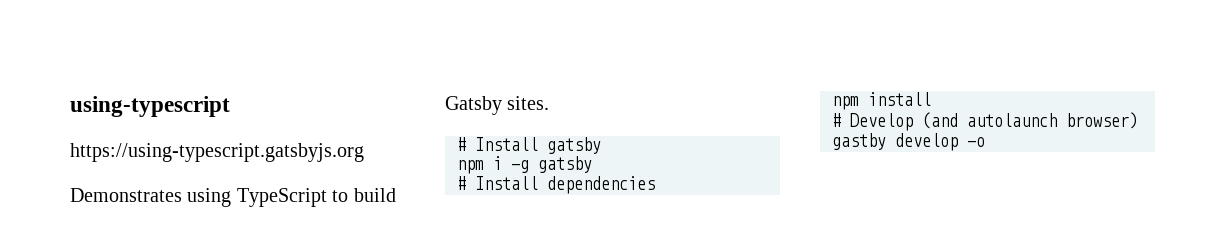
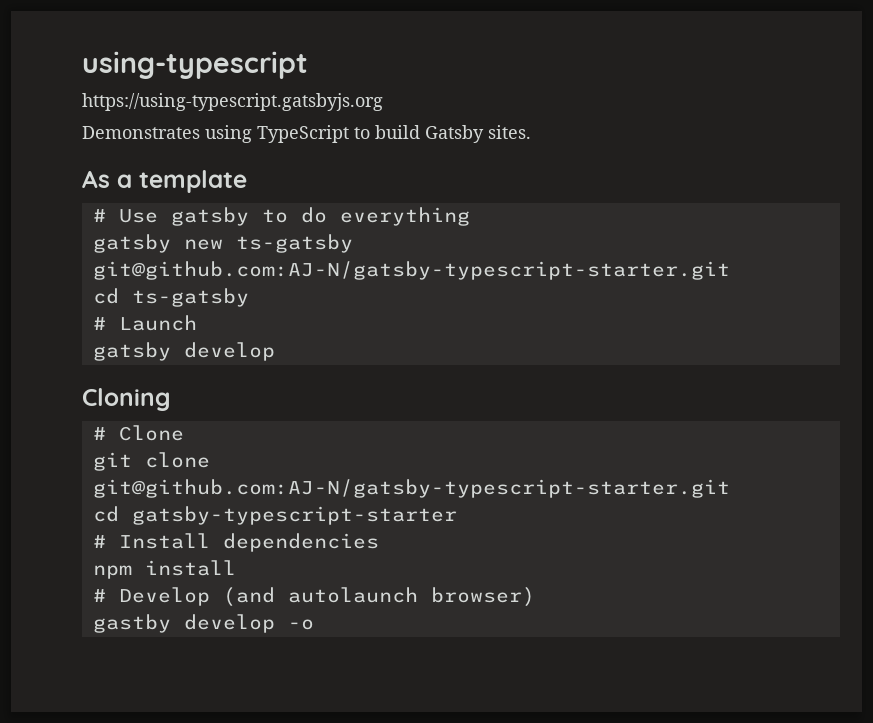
[457,137,601,154] [457,156,592,174] // # Install gatsby // npm i -g gatsby -> [82,170,247,193] [92,207,470,226] [92,234,353,253] [92,261,730,280] [92,288,249,307] [92,315,197,331] [92,342,275,361] [82,388,171,411] [92,425,184,441] [92,452,210,471] [92,479,730,498] [92,506,457,525] // As a template // # Use gatsby to do everything // gatsby new ts-gatsby git@github.com:AJ-N/gatsby-typescript-starter.git // cd ts-gatsby // # Launch // gatsby develop // Cloning // # Clone // git clone git@github.com:AJ-N/gatsby-typescript-starter.git // cd gatsby-typescript-starter

